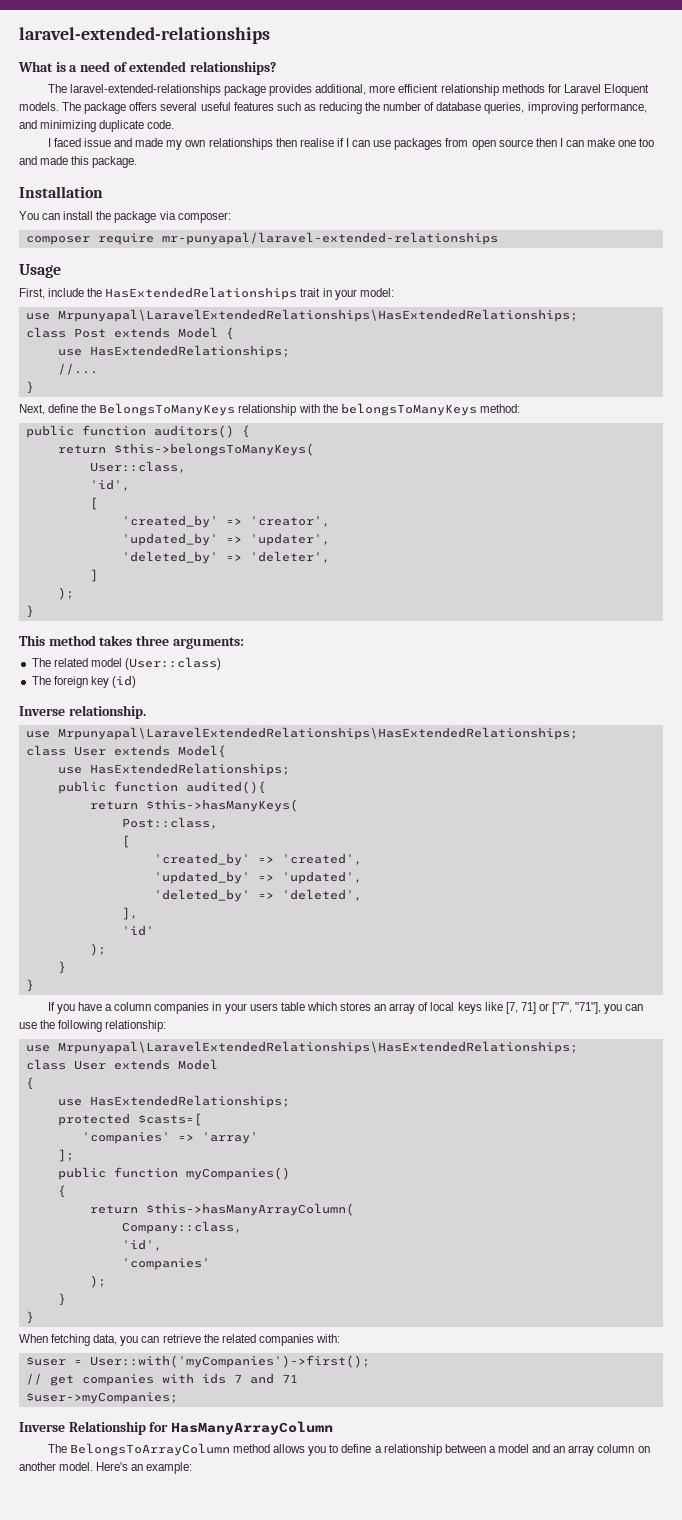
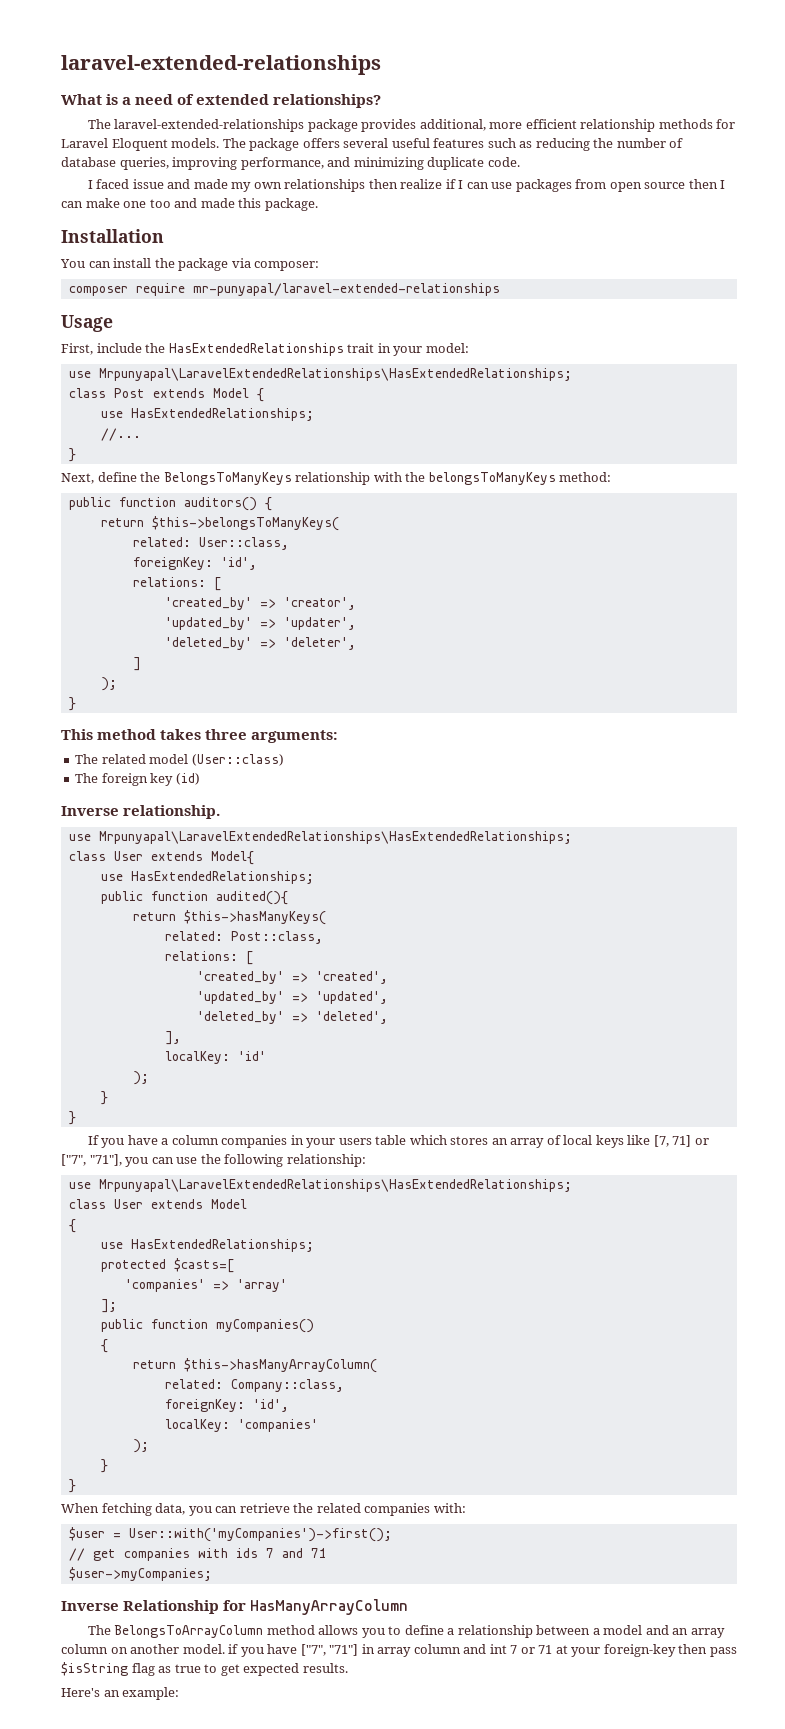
[299,138,334,147] realise -> [400,179,443,189] realize
(314, 449) none -> [132,537,191,547] related:
[89,479,130,491] 'id', // -> [132,557,257,570] [132,577,206,587] foreignKey: 'id', // relations:
(298, 805) none -> [164,931,223,941] related:
(218, 823) none -> [164,951,238,961] relations:
(138, 913) none -> [164,1051,230,1064] localKey:
(354, 1209) none -> [164,1379,223,1389] related:
[121,1239,162,1251] 'id', // -> [164,1399,289,1412] [164,1419,230,1432] foreignKey: 'id', // localKey:
(94, 1466) none -> [228,1644,737,1657] [61,1662,348,1676] if you have ["7", "71"] in array column and int 7 or 71 at your foreign-key then pass $isString flag as true to get expected results. //

